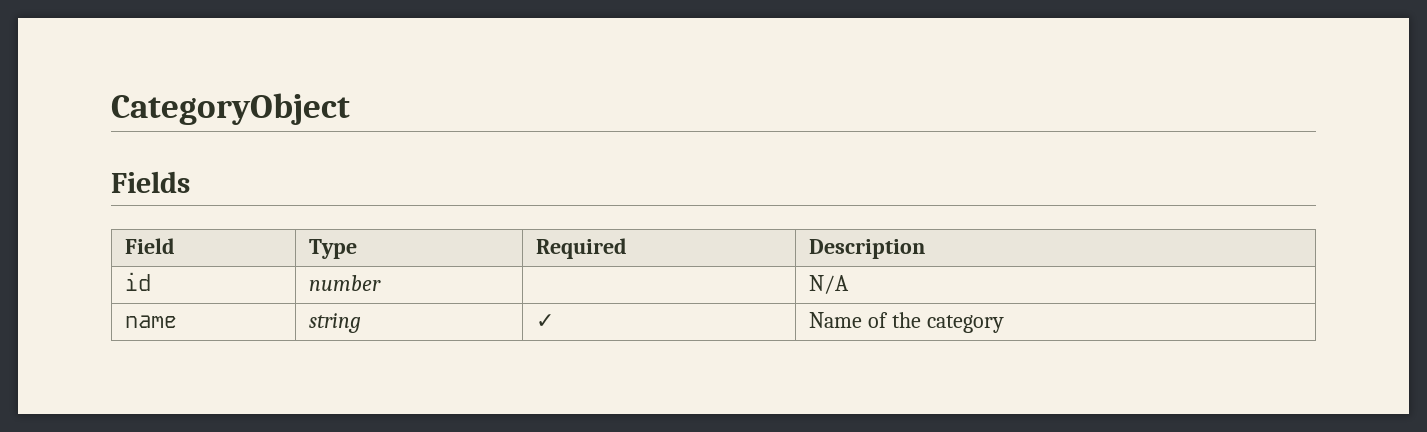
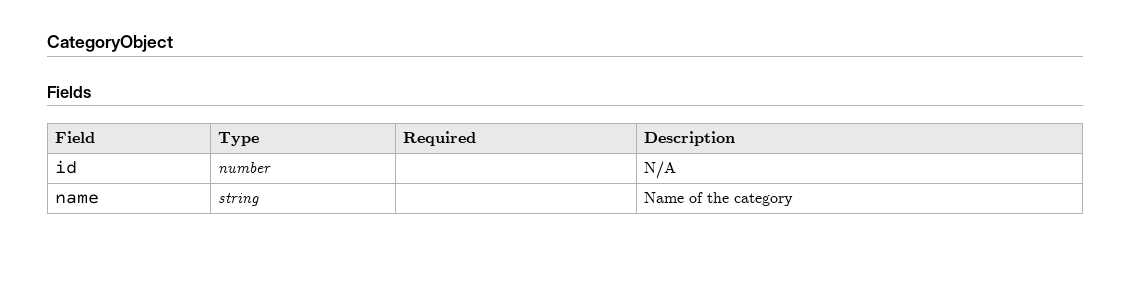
[536,314,555,328] ✓ -> (260, 199) none

